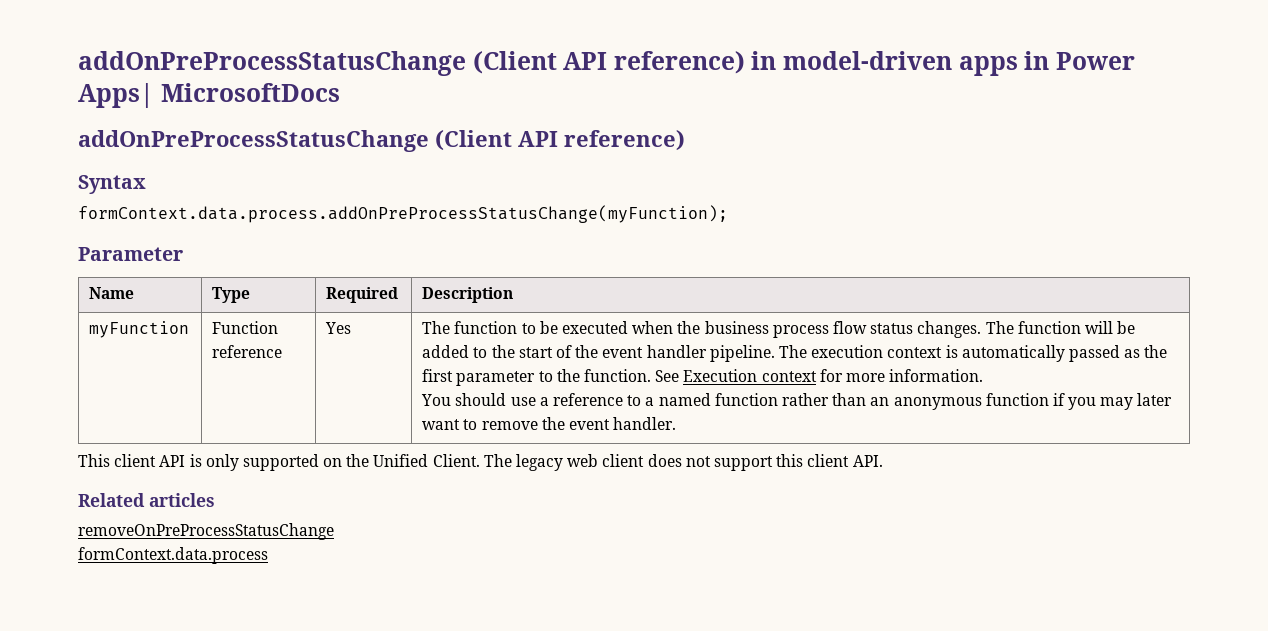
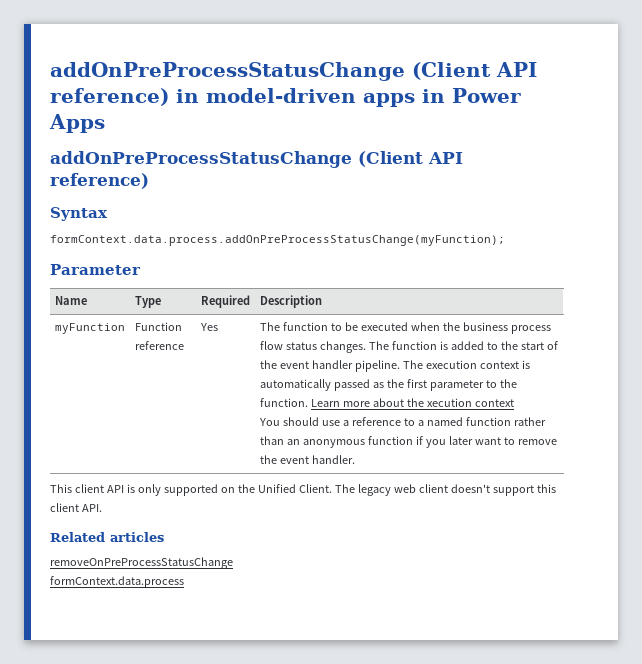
[78,83,340,108] Apps| MicrosoftDocs -> [49,114,105,133] Apps
[1084,321,1136,334] will be -> [439,341,448,350] is
[655,369,984,382] See Execution context for more information. -> [310,398,514,407] Learn more about the xecution context
[1100,397,1134,410] may -> (446, 443) none
[647,454,711,467] does not -> [450,484,490,493] doesn't

